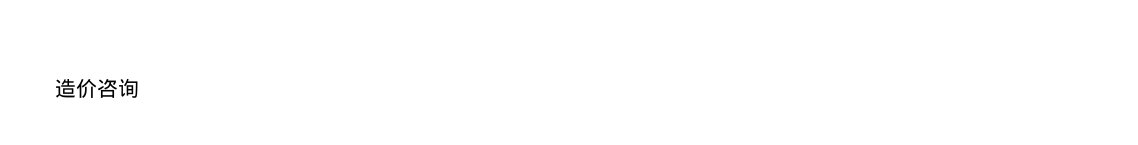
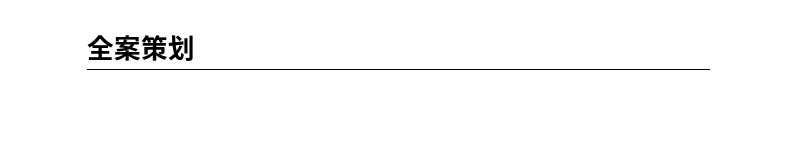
[55,78,139,98] 造价咨询 -> [87,35,195,61] 全案策划

